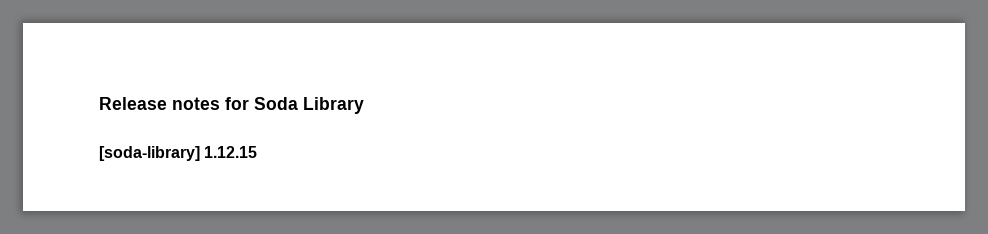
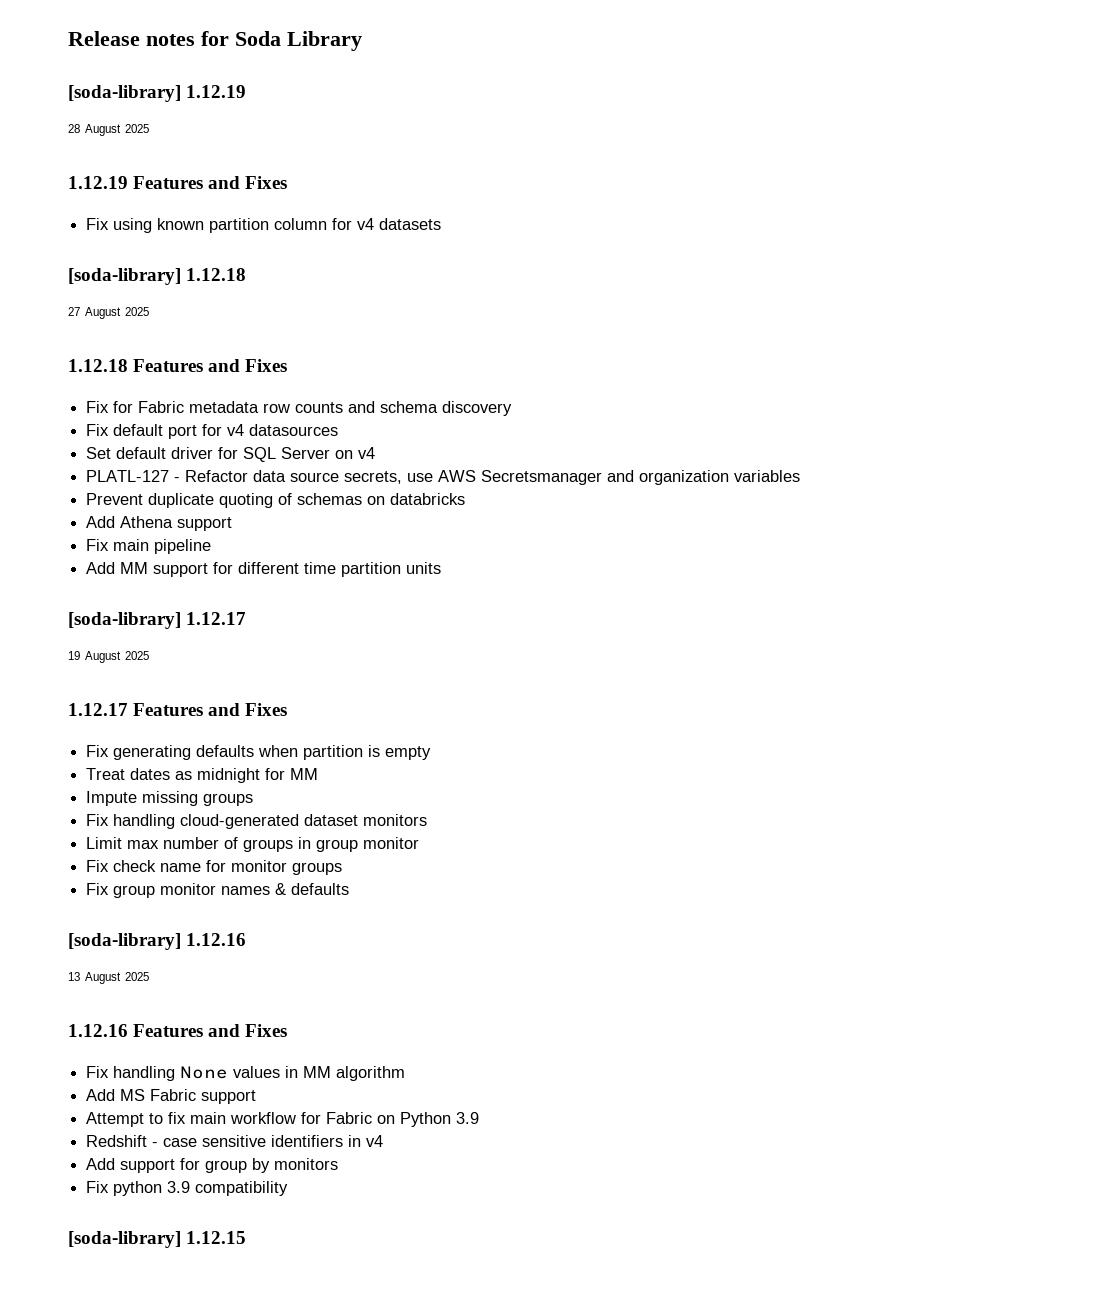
(364, 105) none -> [68,85,247,102] [68,124,149,136] [68,176,288,189] [86,218,442,233] [68,268,247,285] [68,307,149,319] [68,359,288,372] [86,401,513,416] [86,424,339,439] [86,447,376,462] [86,470,801,485] [86,493,466,508] [86,516,233,531] [86,539,212,554] [86,562,442,577] [68,612,247,629] [68,651,149,663] [68,703,288,716] [86,745,432,760] [86,768,319,783] [86,791,254,806] [86,814,428,829] [86,837,420,852] [86,860,343,875] [86,883,350,898] [68,933,247,950] [68,972,149,984] [68,1024,288,1037] [86,1066,406,1081] [86,1089,257,1104] [86,1112,480,1127] [86,1135,384,1147] [86,1158,339,1173] [86,1181,289,1196] // [soda-library] 1.12.19 // 28 August 2025 // 1.12.19 Features and Fixes // Fix using known partition column for v4 datasets // [soda-library] 1.12.18 // 27 August 2025 // 1.12.18 Features and Fixes // Fix for Fabric metadata row counts and schema discovery // Fix default port for v4 datasources // Set default driver for SQL Server on v4 // PLATL-127 - Refactor data source secrets, use AWS Secretsmanager and organization variables // Prevent duplicate quoting of schemas on databricks // Add Athena support // Fix main pipeline // Add MM support for different time partition units // [soda-library] 1.12.17 // 19 August 2025 // 1.12.17 Features and Fixes // Fix generating defaults when partition is empty // Treat dates as midnight for MM // Impute missing groups // Fix handling cloud-generated dataset monitors // Limit max number of groups in group monitor // Fix check name for monitor groups // Fix group monitor names & defaults // [soda-library] 1.12.16 // 13 August 2025 // 1.12.16 Features and Fixes // Fix handling None values in MM algorithm // Add MS Fabric support // Attempt to fix main workflow for Fabric on Python 3.9 // Redshift - case sensitive identifiers in v4 // Add support for group by monitors // Fix python 3.9 compatibility

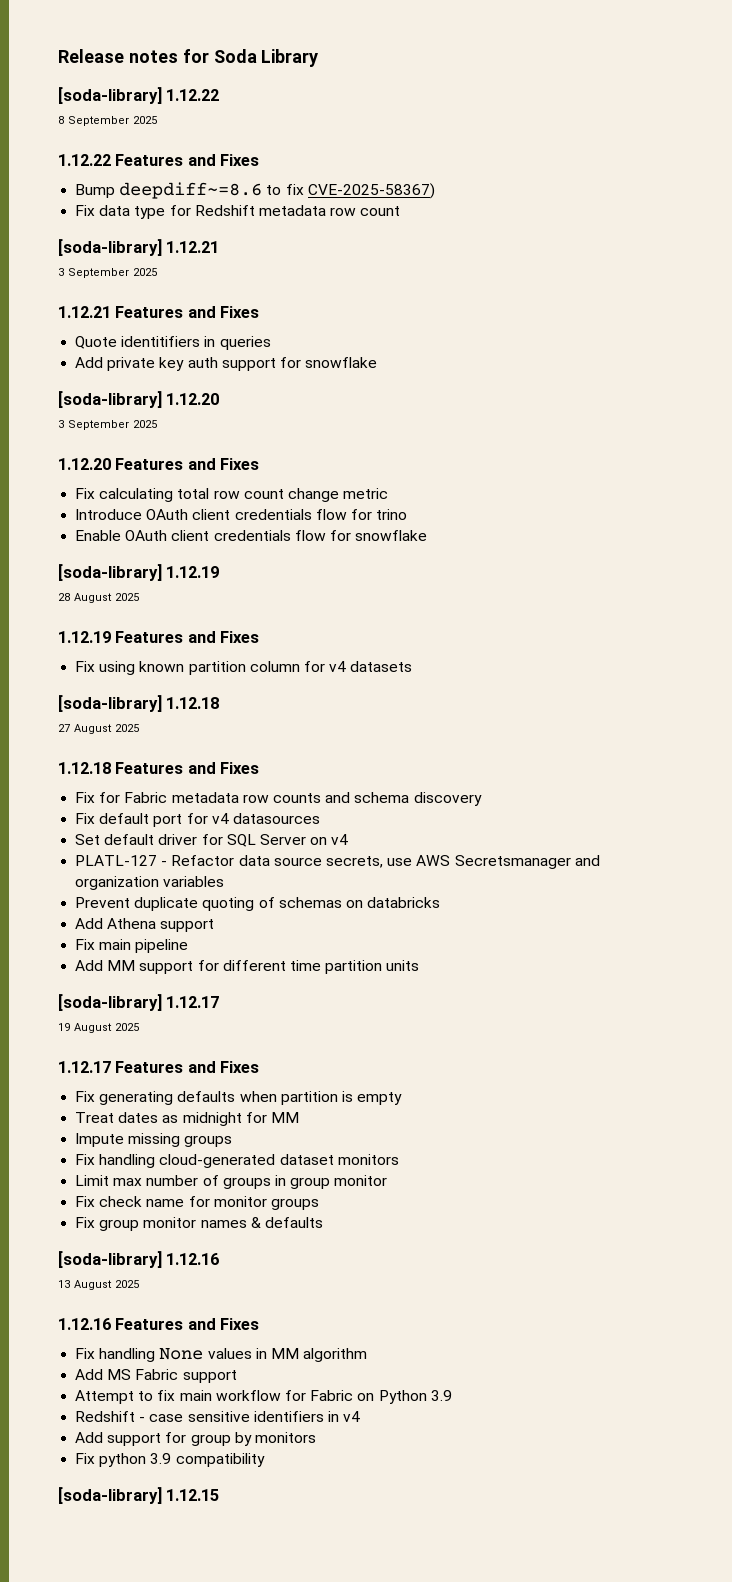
(362, 41) none -> [58,87,220,104] [58,116,158,126] [58,154,260,166] [75,182,435,199] [75,205,401,219] [58,239,220,256] [58,268,158,278] [58,306,260,318] [75,336,271,350] [75,357,378,371] [58,391,220,408] [58,420,158,430] [58,458,260,470] [75,488,389,502] [75,509,408,520] [75,530,428,541] // [soda-library] 1.12.22 // 8 September 2025 // 1.12.22 Features and Fixes // Bump deepdiff~=8.6 to fix CVE-2025-58367) // Fix data type for Redshift metadata row count // [soda-library] 1.12.21 // 3 September 2025 // 1.12.21 Features and Fixes // Quote identitifiers in queries // Add private key auth support for snowflake // [soda-library] 1.12.20 // 3 September 2025 // 1.12.20 Features and Fixes // Fix calculating total row count change metric // Introduce OAuth client credentials flow for trino // Enable OAuth client credentials flow for snowflake

